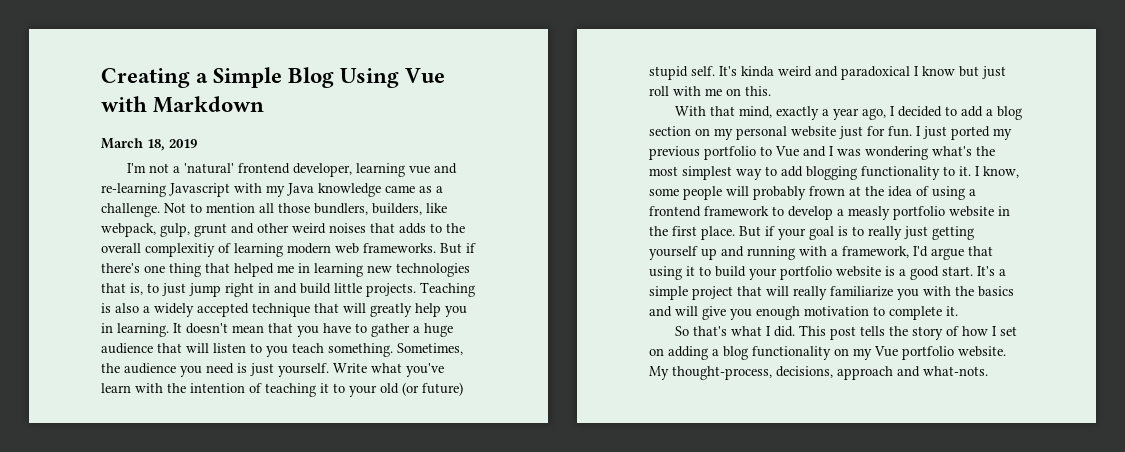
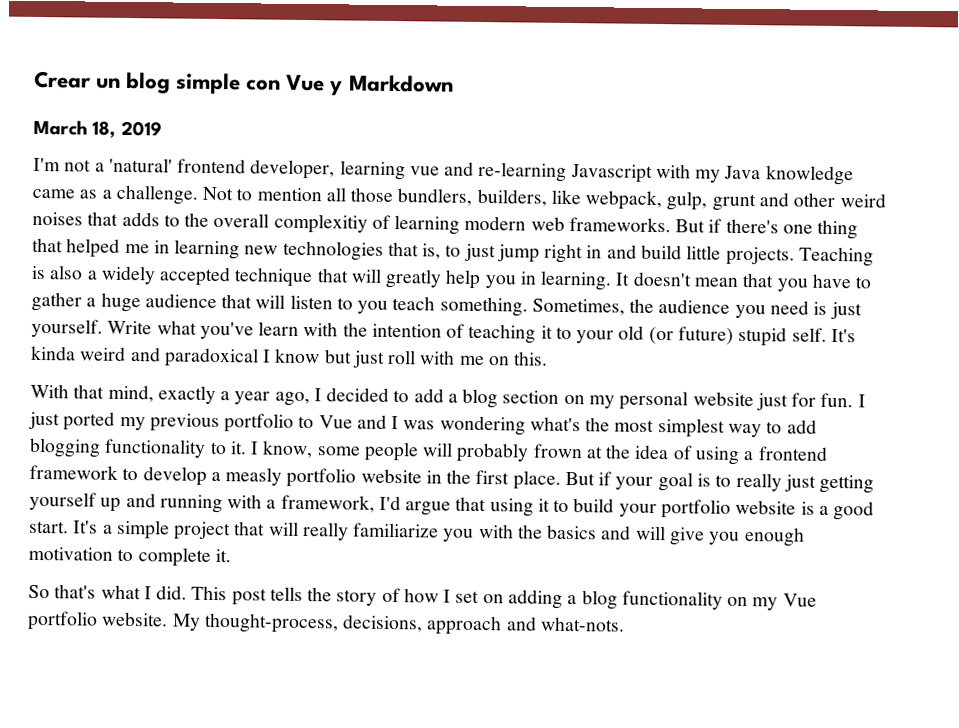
[101,67,446,88] [101,96,147,112] Creating a Simple Blog Using Vue with -> [34,70,344,96] Crear un blog simple con Vue y

